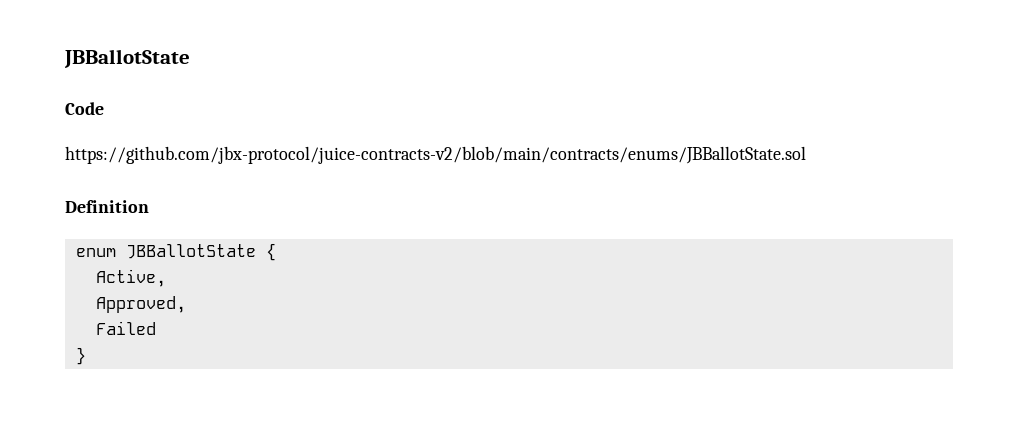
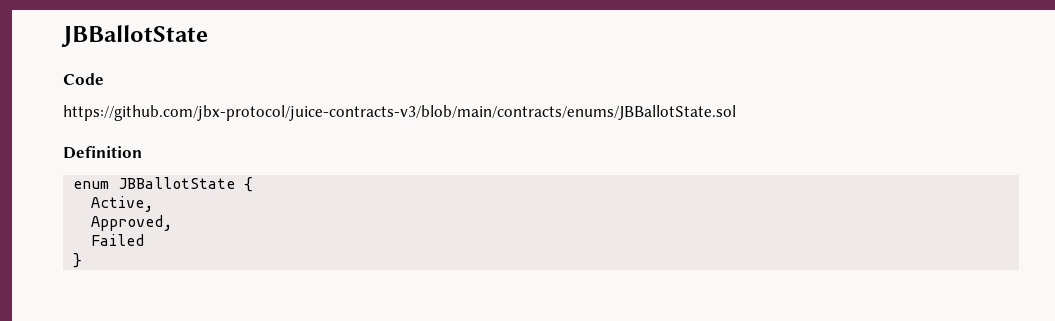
[65,146,806,164] https://github.com/jbx-protocol/juice-contracts-v2/blob/main/contracts/enums/JBBallotState.sol -> [63,105,736,121] https://github.com/jbx-protocol/juice-contracts-v3/blob/main/contracts/enums/JBBallotState.sol

